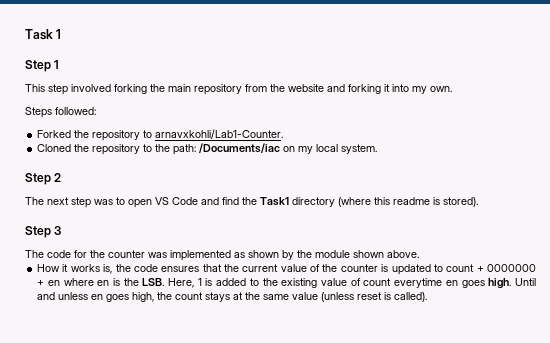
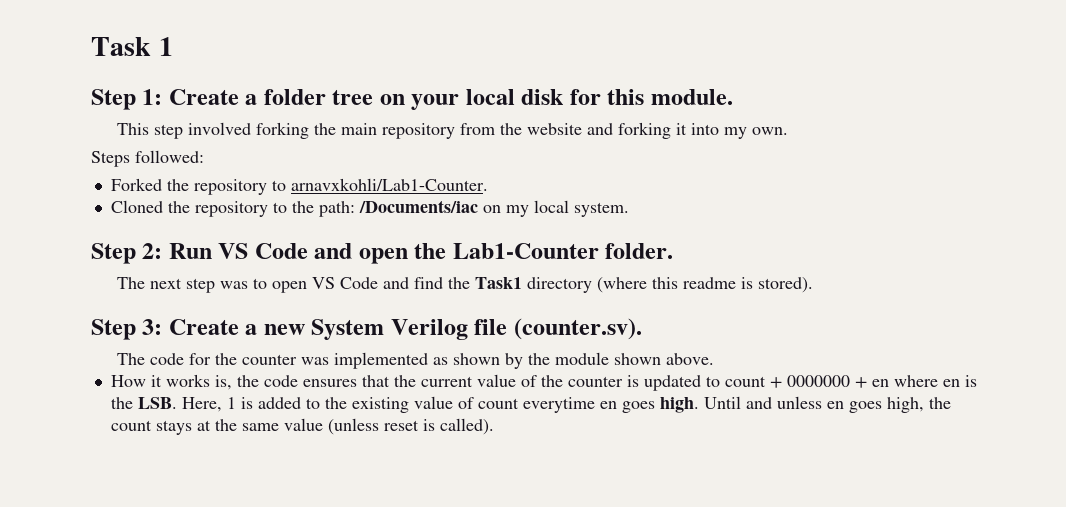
[54,60,60,69] 1 -> [142,89,733,110] 1: Create a folder tree on your local disk for this module.
[54,173,62,182] 2 -> [142,243,674,264] 2: Run VS Code and open the Lab1-Counter folder.
[54,226,62,235] 3 -> [142,318,642,340] 3: Create a new System Verilog file (counter.sv).

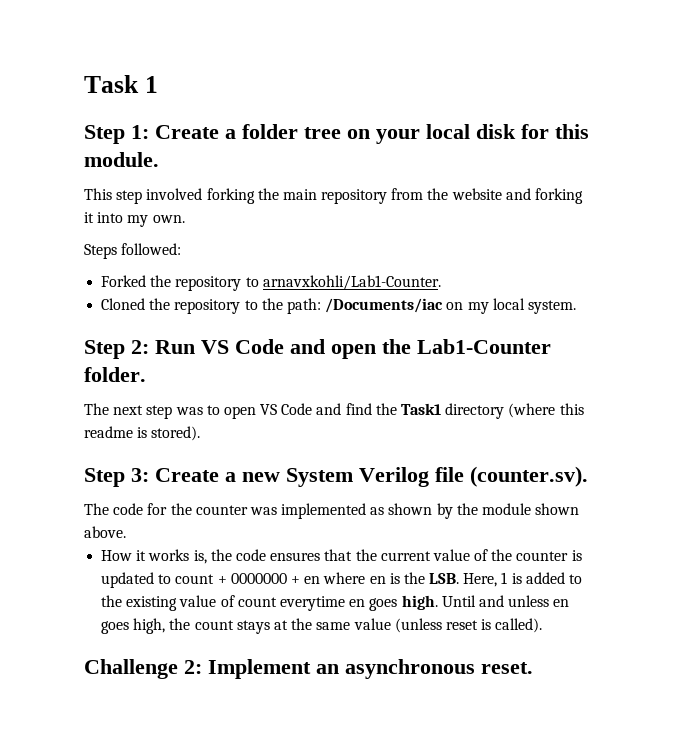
(494, 426) none -> [84,659,533,679] // Challenge 2: Implement an asynchronous reset.

